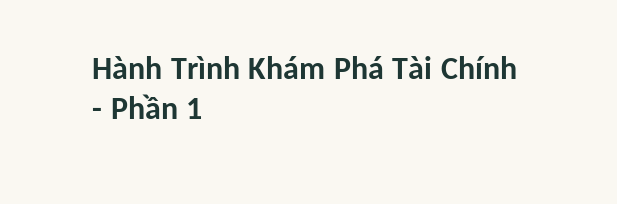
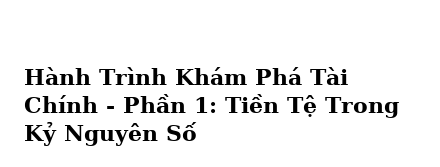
[186,98,203,119] 1 -> [194,94,399,118] [24,121,197,146] 1: Tiền Tệ Trong Kỷ Nguyên Số

